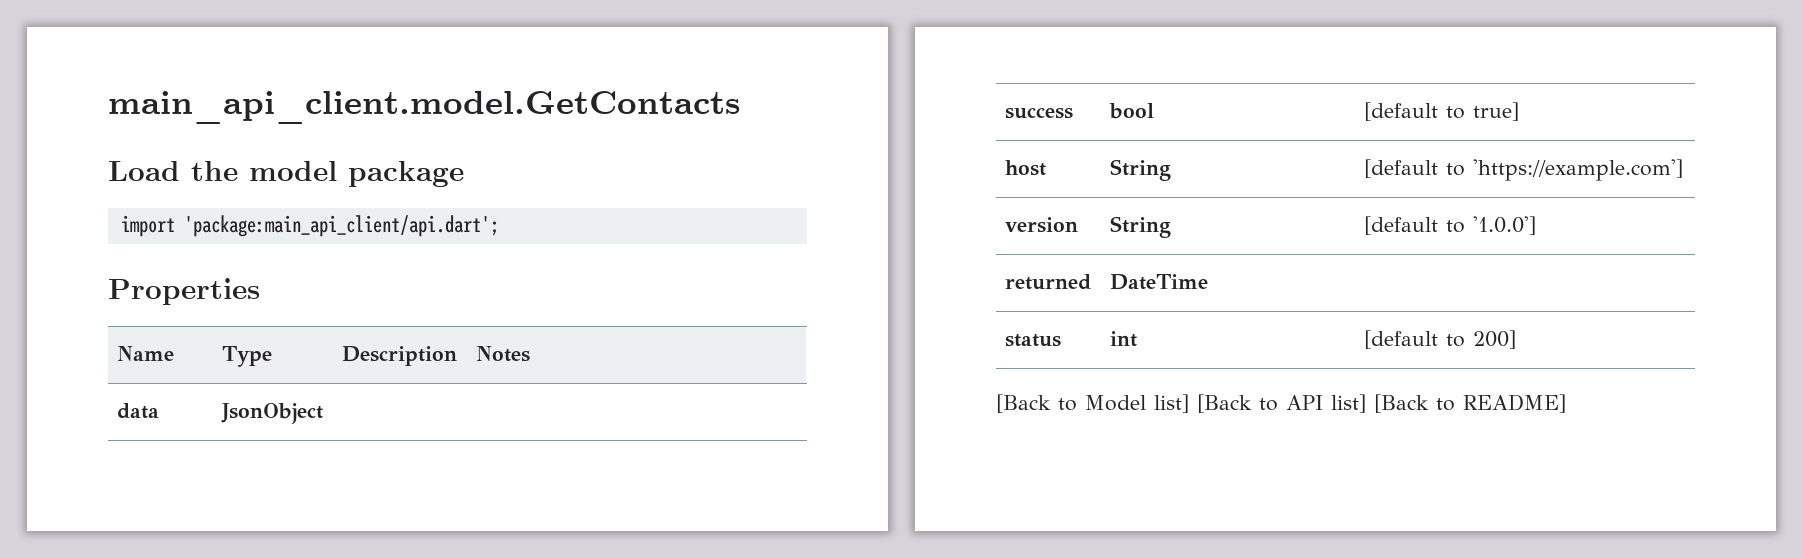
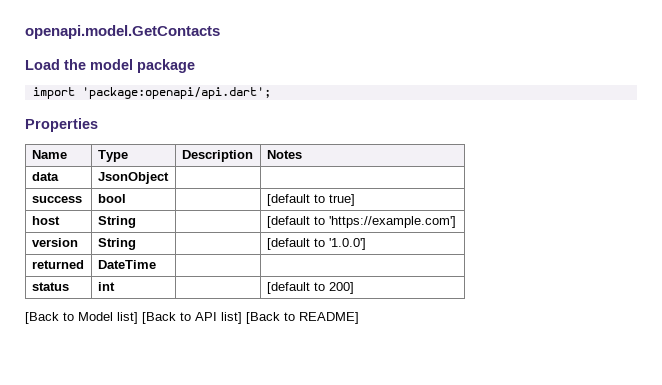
[108,91,740,124] main_api_client.model.GetContacts -> [25,25,220,39] openapi.model.GetContacts
[183,215,499,237] 'package:main_api_client/api.dart'; -> [81,87,271,99] 'package:openapi/api.dart';

